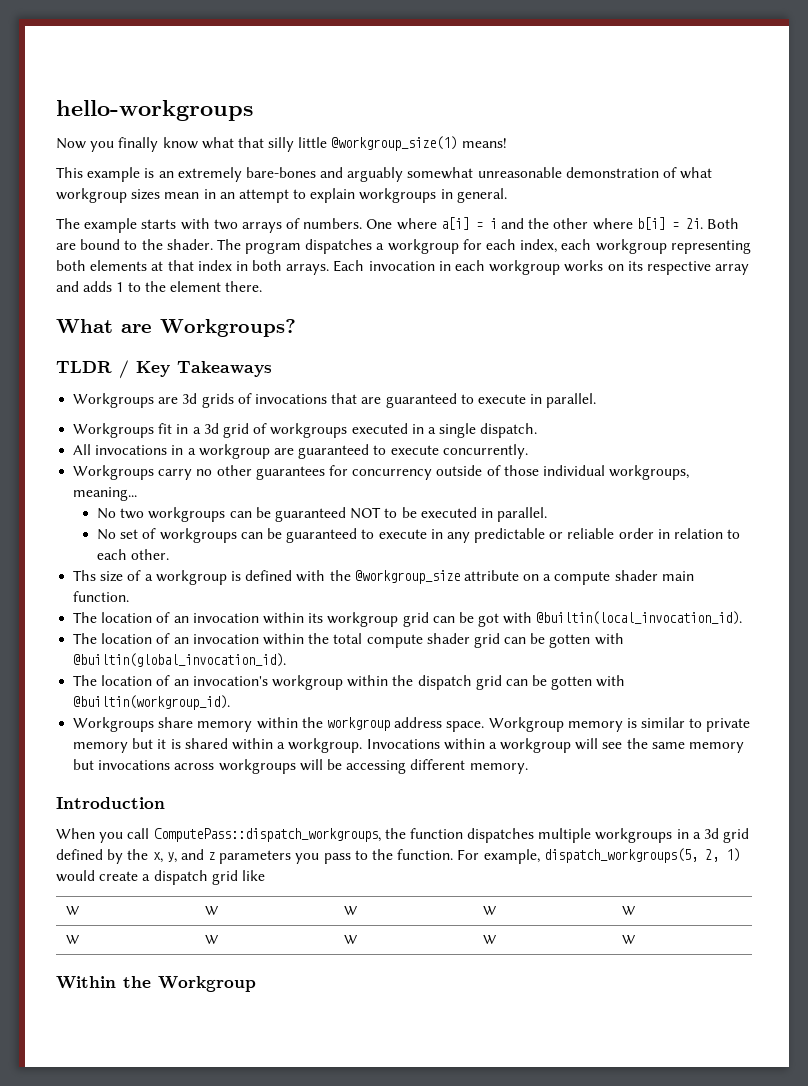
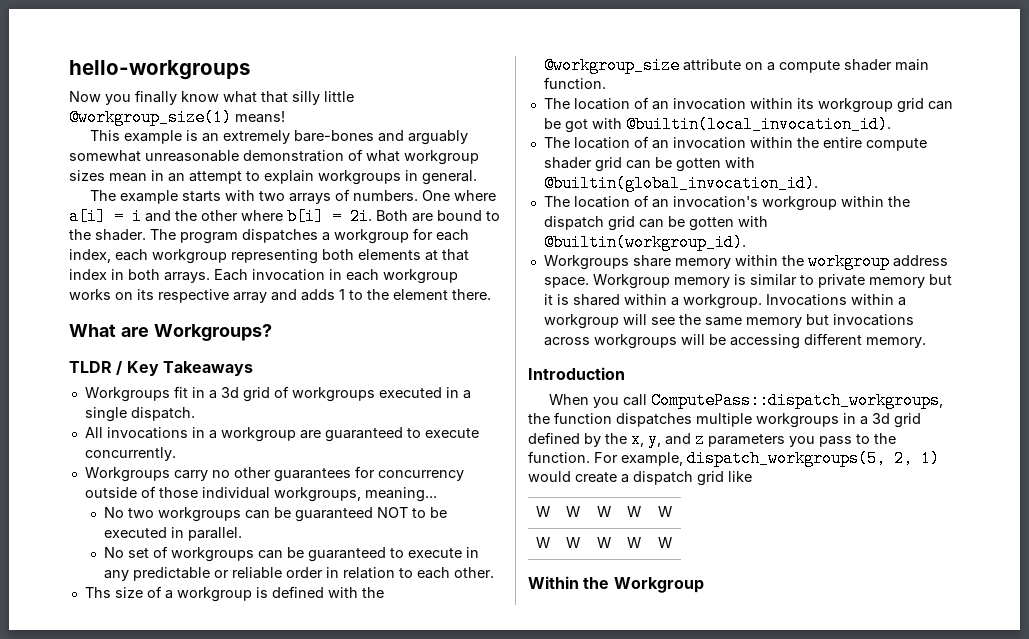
[73,393,597,408] // Workgroups are 3d grids of invocations that are guaranteed to execute in parallel. -> (253, 368) none
[333,633,363,644] total -> [822,137,862,148] entire

